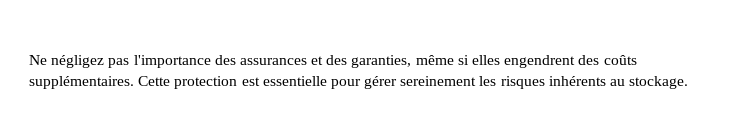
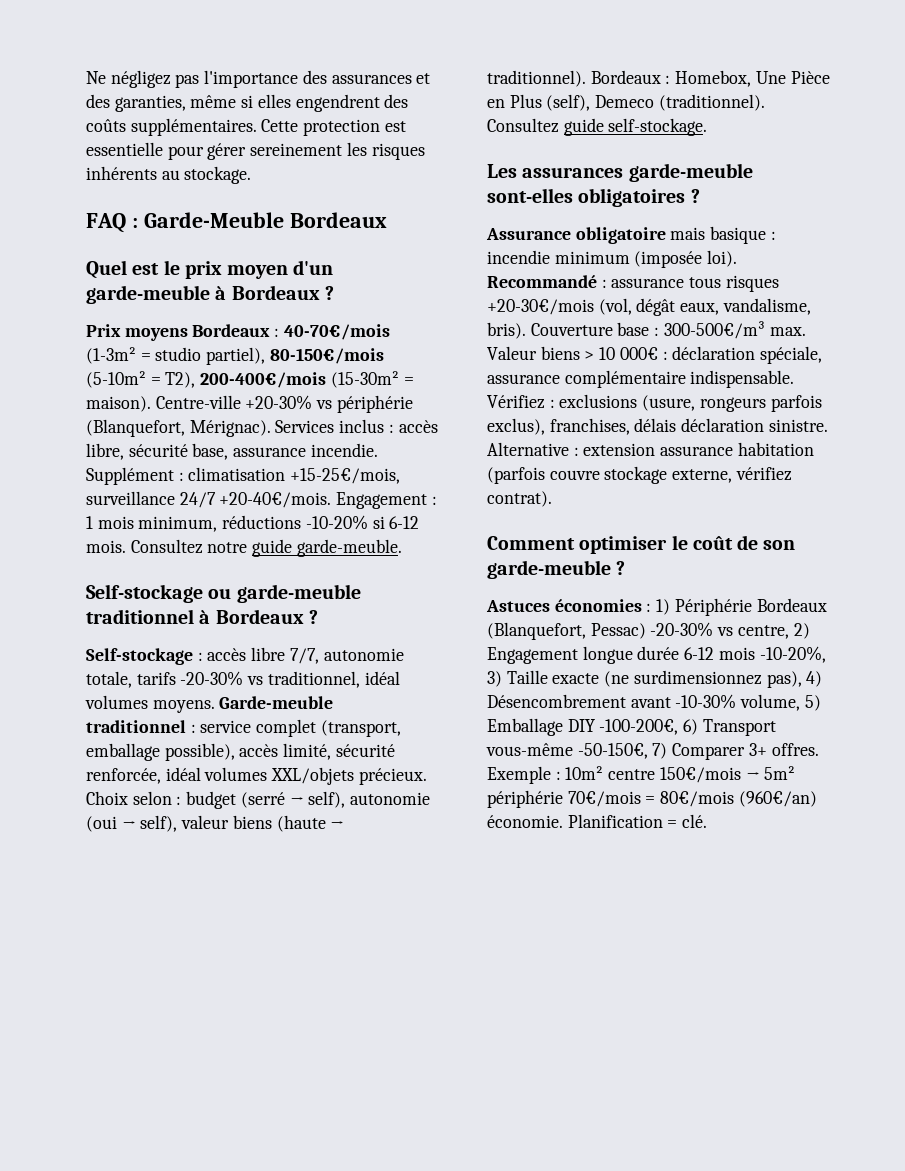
(689, 82) none -> [86,212,387,233] [86,260,334,279] [86,285,334,304] [86,324,390,341] [86,347,384,365] [86,371,414,388] [86,395,413,413] [86,419,438,437] [86,443,378,460] [86,467,401,485] [86,491,437,509] [86,515,420,532] [86,539,402,557] [86,584,361,603] [86,609,318,624] [86,647,404,665] [86,671,400,688] [85,695,334,713] [86,719,401,737] [86,743,395,761] [86,767,427,785] [86,791,431,809] [86,815,345,832] [487,70,830,87] [487,94,765,111] [487,118,708,136] [487,163,753,182] [487,188,700,207] [486,226,776,244] [487,250,738,268] [487,275,779,292] [487,298,811,316] [487,321,806,339] [487,346,823,364] [487,370,795,388] [487,394,822,412] [487,418,828,435] [487,442,814,456] [487,466,792,484] [487,491,552,507] [487,535,796,554] [487,560,626,579] [486,598,827,616] [487,622,810,640] [487,646,826,664] [487,670,823,688] [487,694,821,711] [487,718,776,736] [486,743,819,760] [487,766,796,784] [487,790,817,808] [487,814,708,828] // FAQ : Garde-Meuble Bordeaux // Quel est le prix moyen d'un garde-meuble à Bordeaux ? // Prix moyens Bordeaux : 40-70€/mois (1-3m² = studio partiel), 80-150€/mois (5-10m² = T2), 200-400€/mois (15-30m² = maison). Centre-ville +20-30% vs périphérie (Blanquefort, Mérignac). Services inclus : accès libre, sécurité base, assurance incendie. Supplément : climatisation +15-25€/mois, surveillance 24/7 +20-40€/mois. Engagement : 1 mois minimum, réductions -10-20% si 6-12 mois. Consultez notre guide garde-meuble. // Self-stockage ou garde-meuble traditionnel à Bordeaux ? // Self-stockage : accès libre 7/7, autonomie totale, tarifs -20-30% vs traditionnel, idéal volumes moyens. Garde-meuble traditionnel : service complet (transport, emballage possible), accès limité, sécurité renforcée, idéal volumes XXL/objets précieux. Choix selon : budget (serré → self), autonomie (oui → self), valeur biens (haute → traditionnel). Bordeaux : Homebox, Une Pièce en Plus (self), Demeco (traditionnel). Consultez guide self-stockage. // Les assurances garde-meuble sont-elles obligatoires ? // Assurance obligatoire mais basique : incendie minimum (imposée loi). Recommandé : assurance tous risques +20-30€/mois (vol, dégât eaux, vandalisme, bris). Couverture base : 300-500€/m³ max. Valeur biens > 10 000€ : déclaration spéciale, assurance complémentaire indispensable. Vérifiez : exclusions (usure, rongeurs parfois exclus), franchises, délais déclaration sinistre. Alternative : extension assurance habitation (parfois couvre stockage externe, vérifiez contrat). // Comment optimiser le coût de son garde-meuble ? // Astuces économies : 1) Périphérie Bordeaux (Blanquefort, Pessac) -20-30% vs centre, 2) Engagement longue durée 6-12 mois -10-20%, 3) Taille exacte (ne surdimensionnez pas), 4) Désencombrement avant -10-30% volume, 5) Emballage DIY -100-200€, 6) Transport vous-même -50-150€, 7) Comparer 3+ offres. Exemple : 10m² centre 150€/mois → 5m² périphérie 70€/mois = 80€/mois (960€/an) économie. Planification = clé.

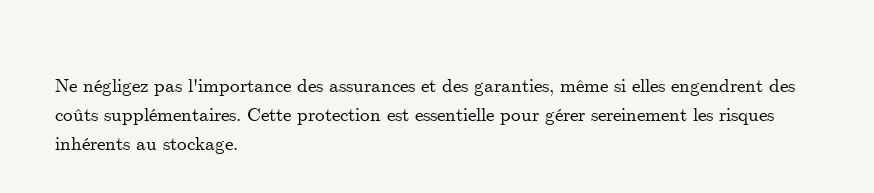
[86,212,387,233] [86,260,334,279] [86,285,334,304] [86,324,390,341] [86,347,384,365] [86,371,414,388] [86,395,413,413] [86,419,438,437] [86,443,378,460] [86,467,401,485] [86,491,437,509] [86,515,420,532] [86,539,402,557] [86,584,361,603] [86,609,318,624] [86,647,404,665] [86,671,400,688] [85,695,334,713] [86,719,401,737] [86,743,395,761] [86,767,427,785] [86,791,431,809] [86,815,345,832] [487,70,830,87] [487,94,765,111] [487,118,708,136] [487,163,753,182] [487,188,700,207] [486,226,776,244] [487,250,738,268] [487,275,779,292] [487,298,811,316] [487,321,806,339] [487,346,823,364] [487,370,795,388] [487,394,822,412] [487,418,828,435] [487,442,814,456] [487,466,792,484] [487,491,552,507] [487,535,796,554] [487,560,626,579] [486,598,827,616] [487,622,810,640] [487,646,826,664] [487,670,823,688] [487,694,821,711] [487,718,776,736] [486,743,819,760] [487,766,796,784] [487,790,817,808] [487,814,708,828] // FAQ : Garde-Meuble Bordeaux // Quel est le prix moyen d'un garde-meuble à Bordeaux ? // Prix moyens Bordeaux : 40-70€/mois (1-3m² = studio partiel), 80-150€/mois (5-10m² = T2), 200-400€/mois (15-30m² = maison). Centre-ville +20-30% vs périphérie (Blanquefort, Mérignac). Services inclus : accès libre, sécurité base, assurance incendie. Supplément : climatisation +15-25€/mois, surveillance 24/7 +20-40€/mois. Engagement : 1 mois minimum, réductions -10-20% si 6-12 mois. Consultez notre guide garde-meuble. // Self-stockage ou garde-meuble traditionnel à Bordeaux ? // Self-stockage : accès libre 7/7, autonomie totale, tarifs -20-30% vs traditionnel, idéal volumes moyens. Garde-meuble traditionnel : service complet (transport, emballage possible), accès limité, sécurité renforcée, idéal volumes XXL/objets précieux. Choix selon : budget (serré → self), autonomie (oui → self), valeur biens (haute → traditionnel). Bordeaux : Homebox, Une Pièce en Plus (self), Demeco (traditionnel). Consultez guide self-stockage. // Les assurances garde-meuble sont-elles obligatoires ? // Assurance obligatoire mais basique : incendie minimum (imposée loi). Recommandé : assurance tous risques +20-30€/mois (vol, dégât eaux, vandalisme, bris). Couverture base : 300-500€/m³ max. Valeur biens > 10 000€ : déclaration spéciale, assurance complémentaire indispensable. Vérifiez : exclusions (usure, rongeurs parfois exclus), franchises, délais déclaration sinistre. Alternative : extension assurance habitation (parfois couvre stockage externe, vérifiez contrat). // Comment optimiser le coût de son garde-meuble ? // Astuces économies : 1) Périphérie Bordeaux (Blanquefort, Pessac) -20-30% vs centre, 2) Engagement longue durée 6-12 mois -10-20%, 3) Taille exacte (ne surdimensionnez pas), 4) Désencombrement avant -10-30% volume, 5) Emballage DIY -100-200€, 6) Transport vous-même -50-150€, 7) Comparer 3+ offres. Exemple : 10m² centre 150€/mois → 5m² périphérie 70€/mois = 80€/mois (960€/an) économie. Planification = clé. -> (238, 145) none

